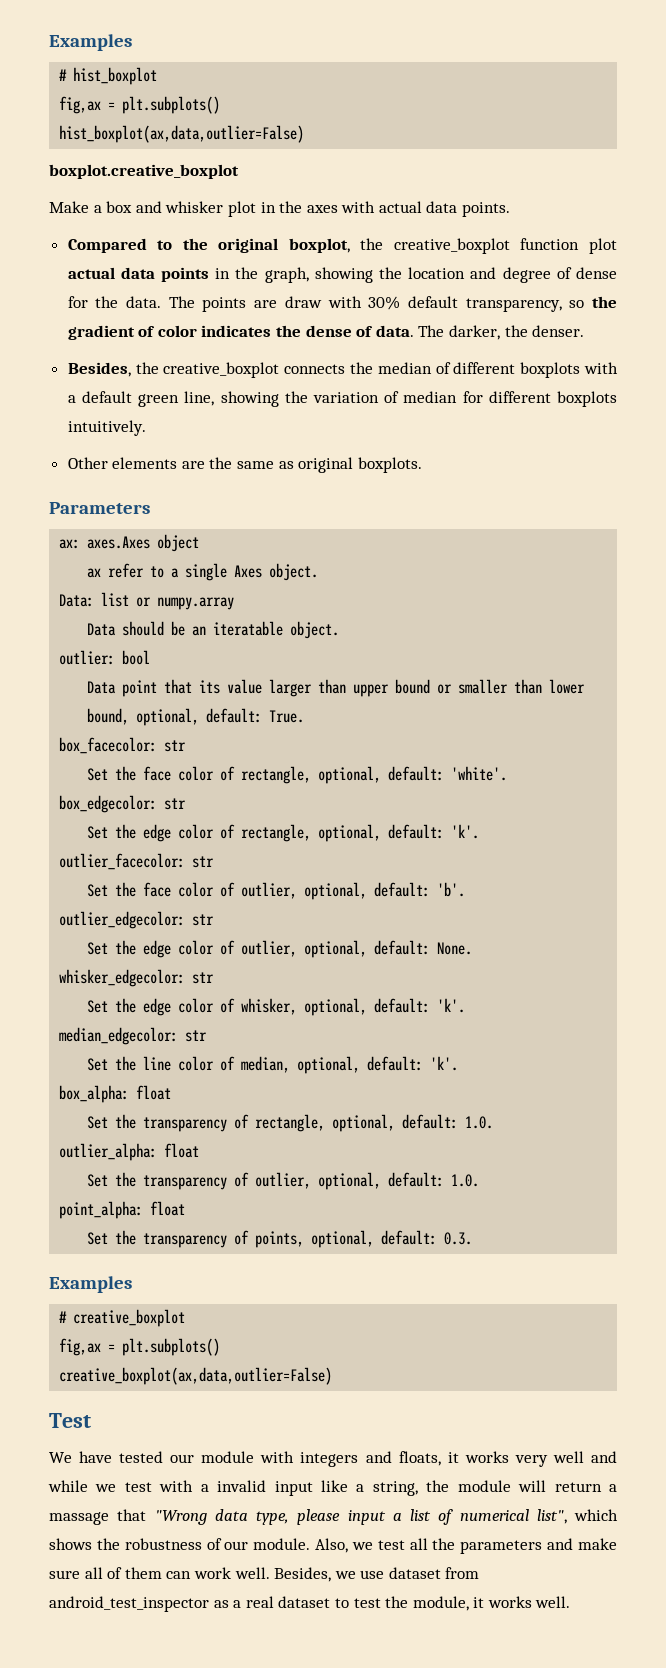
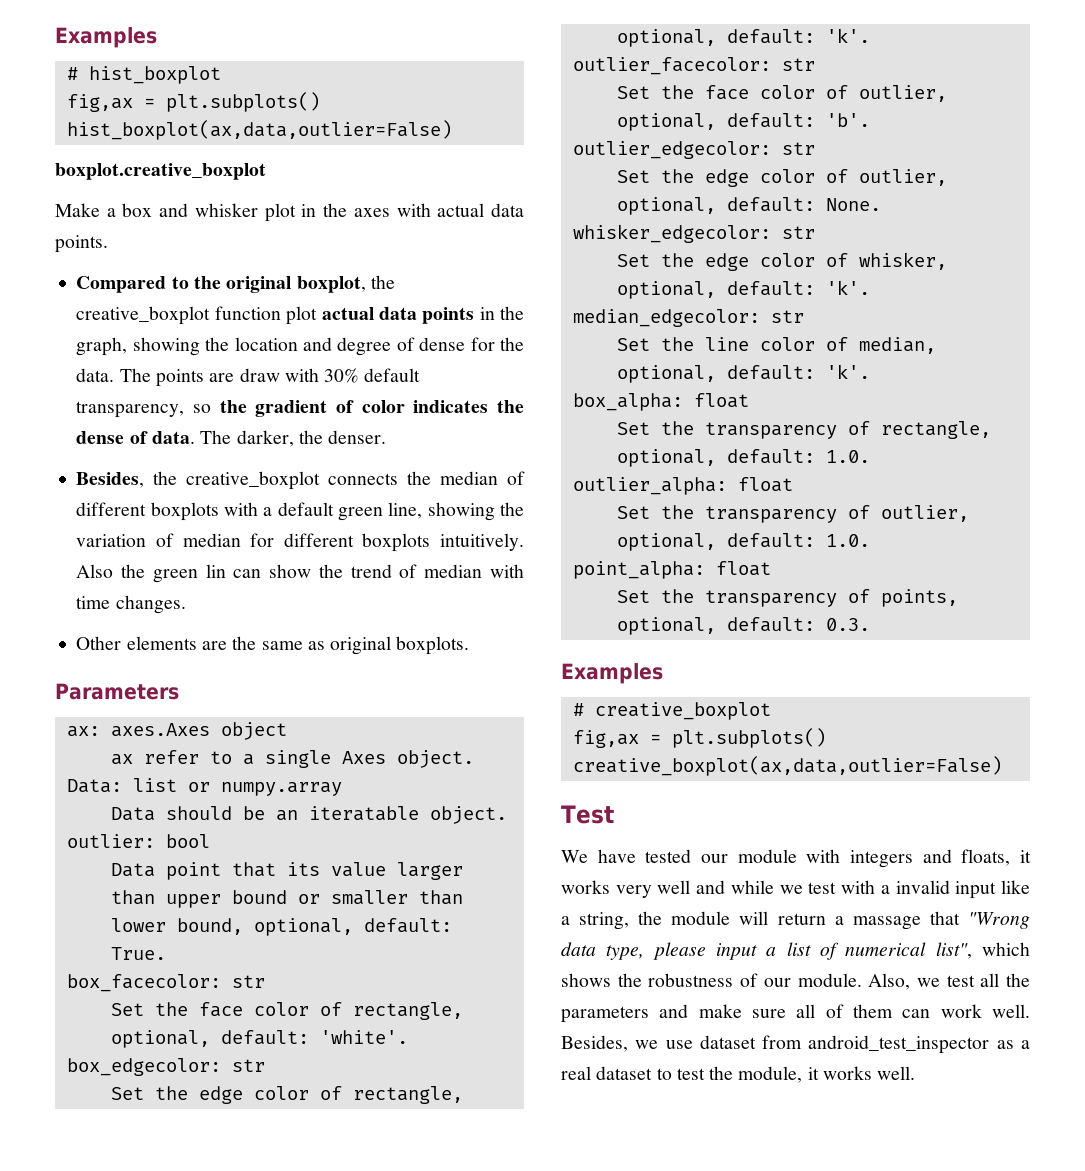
(146, 428) none -> [76,564,524,583] [76,595,186,614] Also the green lin can show the trend of median with time changes.

